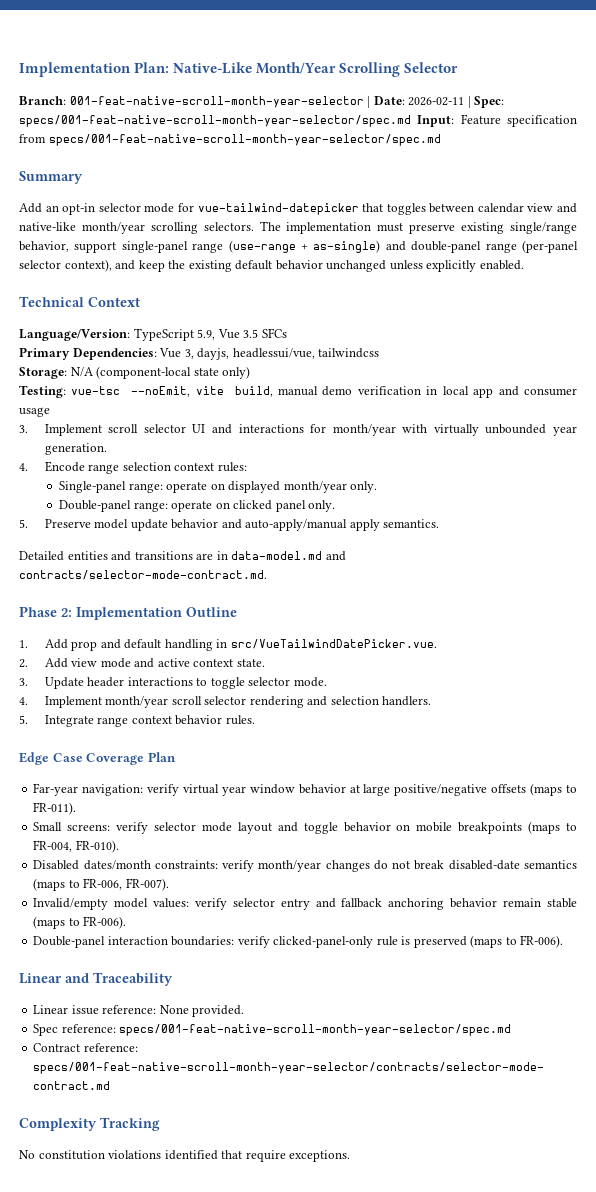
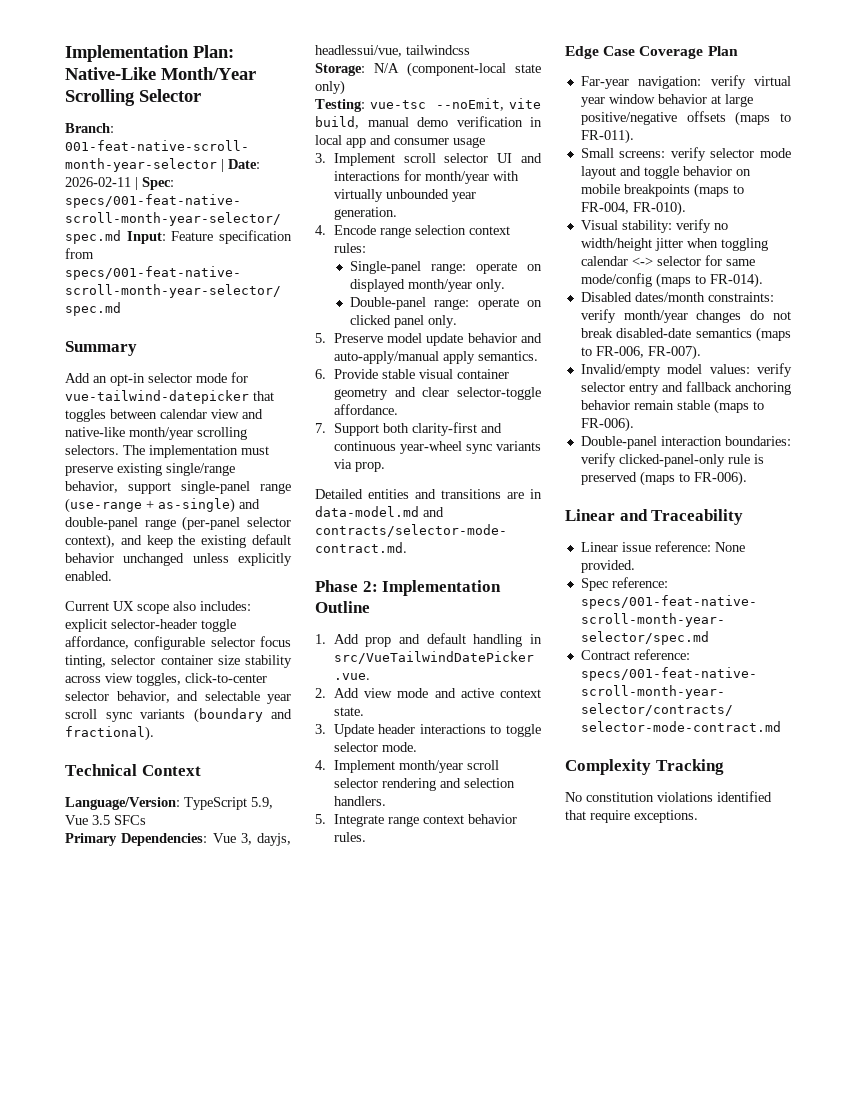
(524, 265) none -> [65,601,251,614] [65,619,236,632] [65,636,291,650] [65,655,292,668] [65,673,267,686] [65,691,291,704] [65,708,292,723] [65,726,154,741] // Current UX scope also includes: explicit selector-header toggle affordance, configurable selector focus tinting, selector container size stability across view toggles, click-to-center selector behavior, and selectable year scroll sync variants (boundary and fractional).
(440, 523) none -> [315,369,509,379] [333,387,541,400] [333,404,398,415] [315,422,502,436] [333,441,541,454] [333,459,385,472] // 6. Provide stable visual container geometry and clear selector-toggle affordance. // 7. Support both clarity-first and continuous year-wheel sync variants via prop.
(119, 846) none -> [580,219,728,233] [580,238,768,251] [580,255,755,266] [580,273,763,288] // Visual stability: verify no width/height jitter when toggling calendar <-> selector for same mode/config (maps to FR-014).

